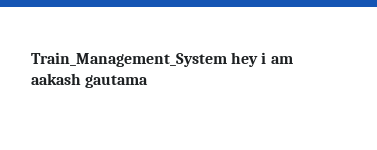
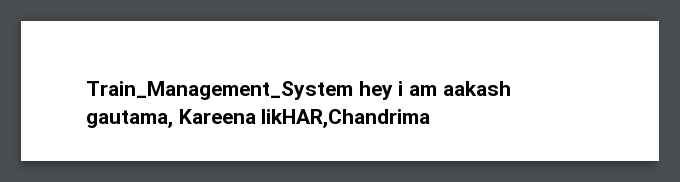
[85,75,149,88] gautama -> [86,109,431,128] gautama, Kareena likHAR,Chandrima

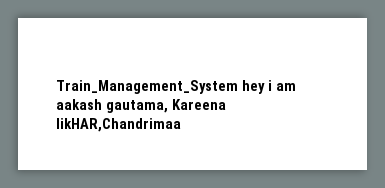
[261,109,431,128] likHAR,Chandrima -> [56,118,181,132] likHAR,Chandrimaa

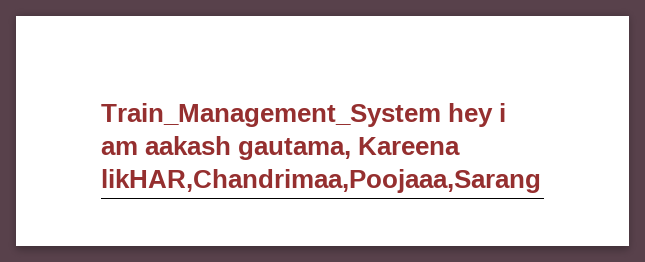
[56,118,181,132] likHAR,Chandrimaa -> [101,169,541,193] likHAR,Chandrimaa,Poojaaa,Sarang

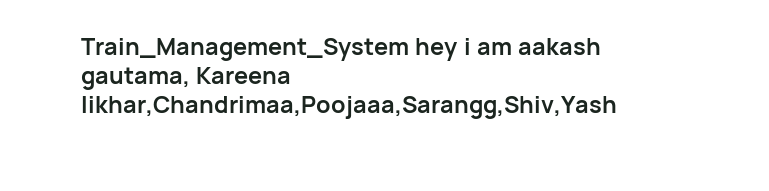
[101,169,541,193] likHAR,Chandrimaa,Poojaaa,Sarang -> [81,96,617,119] likhar,Chandrimaa,Poojaaa,Sarangg,Shiv,Yash

